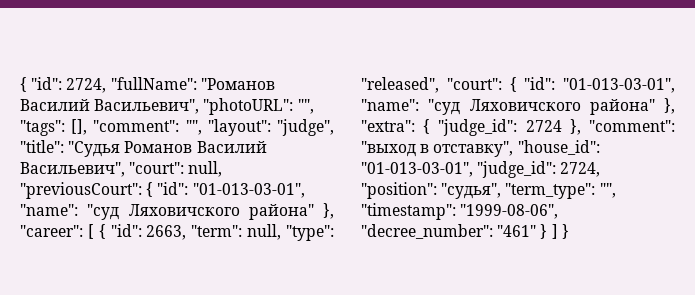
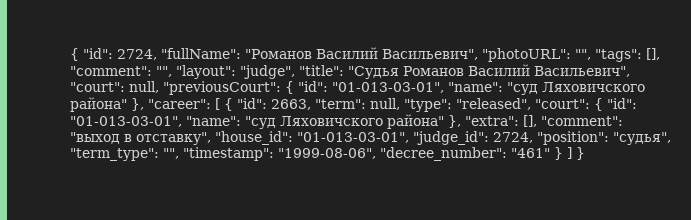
[423,119,581,136] { "judge_id": 2724 }, -> [523,115,537,127] [],

